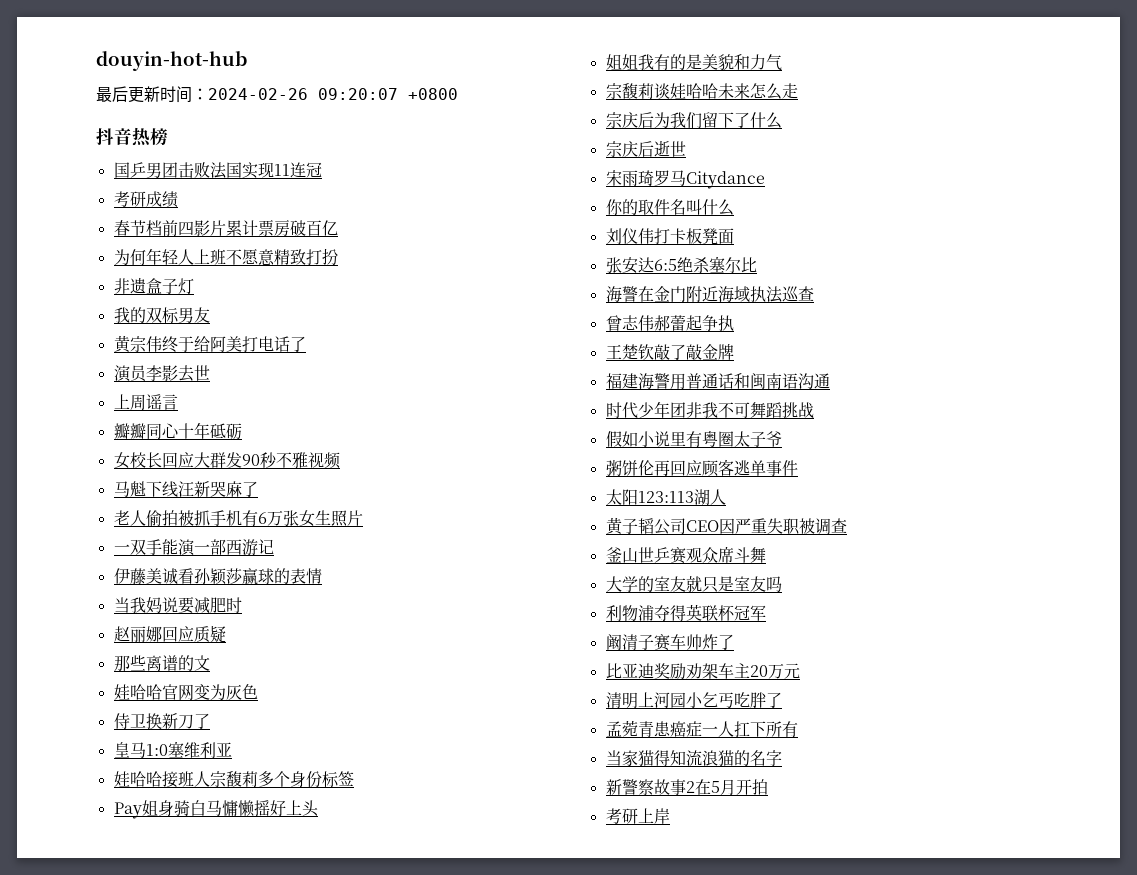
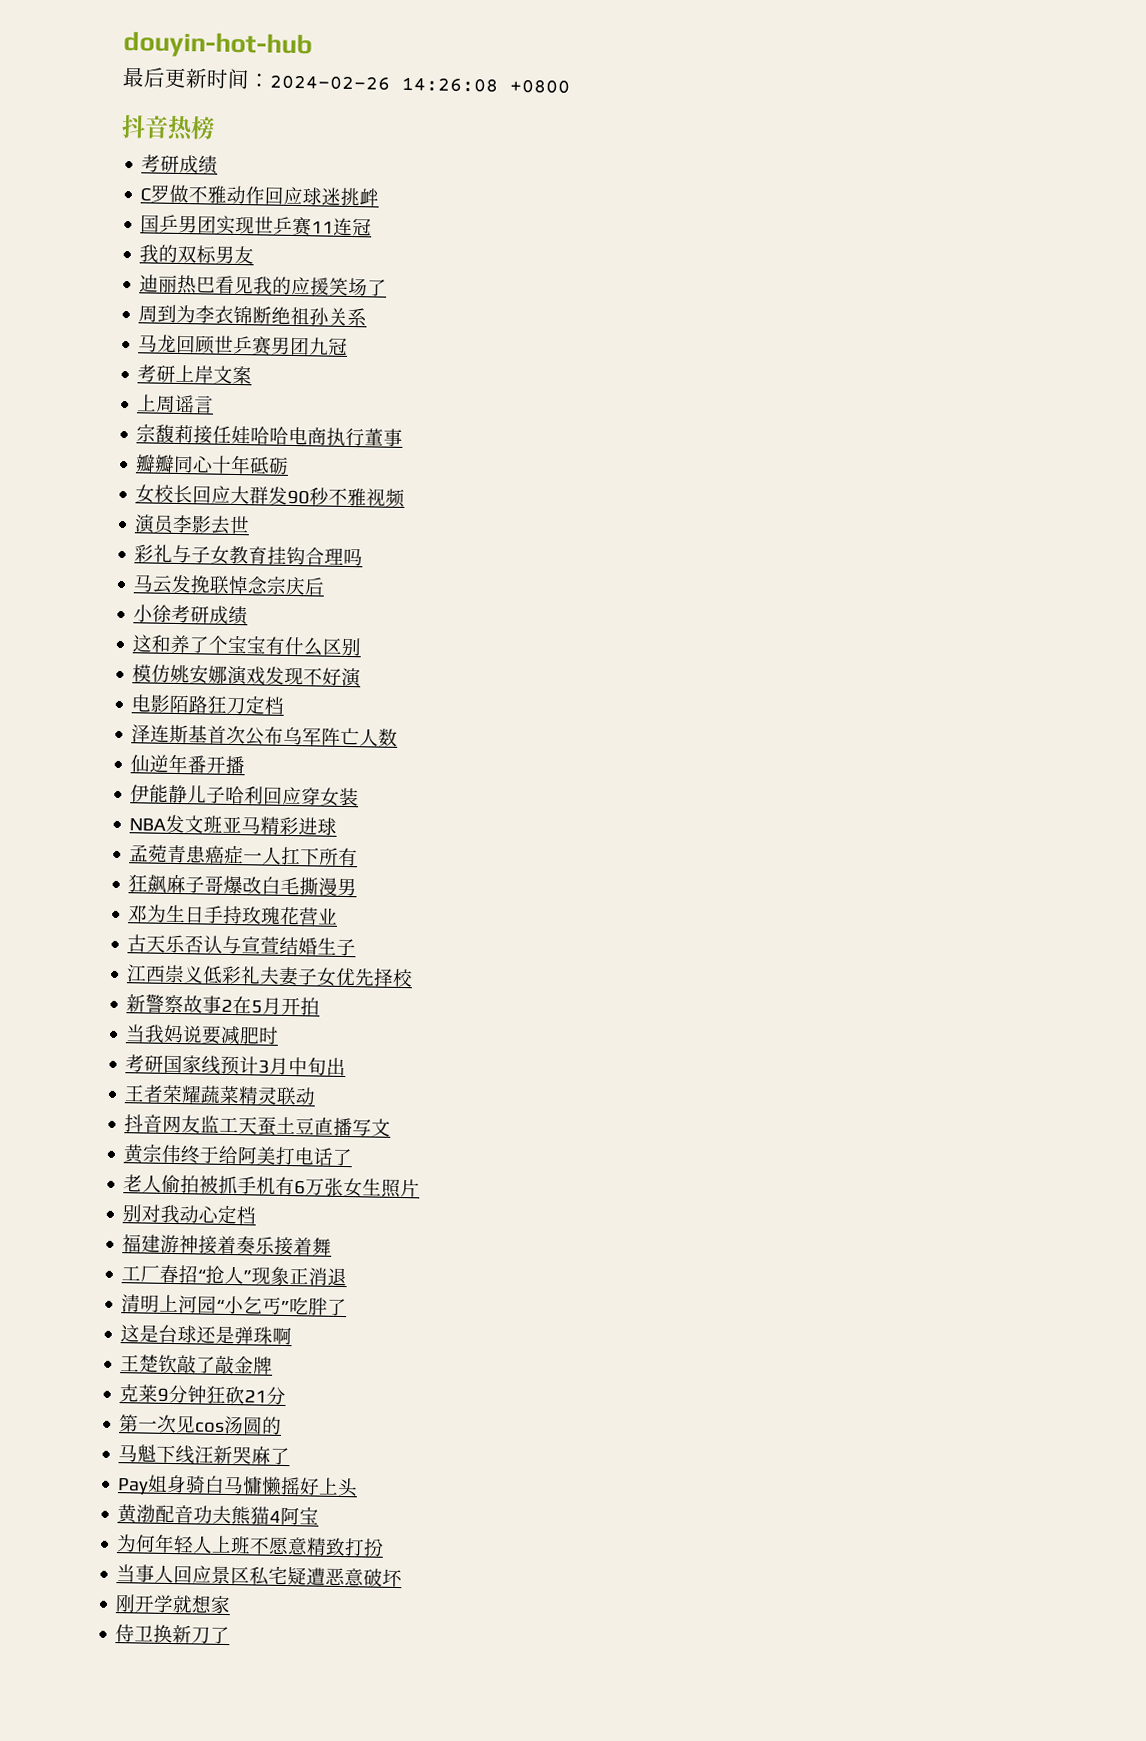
[318,88,398,100] 09:20:07 -> [401,76,498,93] 14:26:08
[113,162,322,179] [113,191,178,208] [113,220,338,237] [113,248,338,266] [113,277,194,294] [113,307,210,324] [113,335,306,353] [113,365,210,382] [113,394,178,411] 国乒男团击败法国实现11连冠 // 考研成绩 // 春节档前四影片累计票房破百亿 // 为何年轻人上班不愿意精致打扮 // 非遗盒子灯 // 我的双标男友 // 黄宗伟终于给阿美打电话了 // 演员李影去世 // 上周谣言 -> [141,154,219,175] [140,184,380,207] [140,214,373,237] [139,244,255,265] [139,274,388,297] [138,304,368,327] [138,334,349,356] [137,364,253,385] [137,394,215,414] [136,423,404,447] 考研成绩 // C罗做不雅动作回应球迷挑衅 // 国乒男团实现世乒赛11连冠 // 我的双标男友 // 迪丽热巴看见我的应援笑场了 // 周到为李衣锦断绝祖孙关系 // 马龙回顾世乒赛男团九冠 // 考研上岸文案 // 上周谣言 // 宗馥莉接任娃哈哈电商执行董事
[113,481,242,497] 马魁下线汪新哭麻 -> [134,514,251,535] [134,544,364,567] [133,574,326,596] [133,604,249,626] [132,634,363,657] [132,664,363,688] [131,694,286,715] [131,724,399,747] [130,753,246,775] [130,784,360,807] [129,814,338,836] [129,844,359,867] [128,873,358,897] [128,904,339,926] [127,934,357,957] [126,964,414,988] [126,993,321,1016] [125,1024,280,1046] [125,1054,347,1077] [124,1084,317,1106] [124,1114,392,1137] [123,1143,335,1166] 演员李影去世 // 彩礼与子女教育挂钩合理吗 // 马云发挽联悼念宗庆后 // 小徐考研成绩 // 这和养了个宝宝有什么区别 // 模仿姚安娜演戏发现不好演 // 电影陌路狂刀定档 // 泽连斯基首次公布乌军阵亡人数 // 仙逆年番开播 // 伊能静儿子哈利回应穿女装 // NBA发文班亚马精彩进球 // 孟菀青患癌症一人扛下所有 // 狂飙麻子哥爆改白毛撕漫男 // 邓为生日手持玫瑰花营业 // 古天乐否认与宣萱结婚生子 // 江西崇义低彩礼夫妻子女优先择校 // 新警察故事2在5月开拍 // 当我妈说要减肥时 // 考研国家线预计3月中旬出 // 王者荣耀蔬菜精灵联动 // 抖音网友监工天蚕土豆直播写文 // 黄宗伟终于给阿美打电话
[113,539,274,556] [113,568,322,585] [113,597,242,614] [113,625,226,643] [113,655,210,672] [113,684,258,701] [113,713,210,730] [113,741,232,759] [113,771,354,788] 一双手能演一部西游记 // 伊藤美诚看孙颖莎赢球的表情 // 当我妈说要减肥时 // 赵丽娜回应质疑 // 那些离谱的文 // 娃哈哈官网变为灰色 // 侍卫换新刀了 // 皇马1:0塞维利亚 // 娃哈哈接班人宗馥莉多个身份标签 -> [122,1204,258,1225] [122,1234,333,1257] [121,1264,348,1287] [121,1294,348,1317] [120,1324,293,1346] [120,1354,274,1375] [119,1384,287,1406] [119,1414,283,1435] [118,1444,291,1466] 别对我动心定档 // 福建游神接着奏乐接着舞 // 工厂春招“抢人”现象正消退 // 清明上河园“小乞丐”吃胖了 // 这是台球还是弹珠啊 // 王楚钦敲了敲金牌 // 克莱9分钟狂砍21分 // 第一次见cos汤圆的 // 马魁下线汪新哭麻了
[605,54,782,71] [605,83,798,100] [605,112,782,129] [605,140,686,157] [605,170,765,189] [605,199,734,216] [605,228,734,245] [605,256,757,274] [605,286,814,303] [605,315,734,331] [605,344,734,360] [605,373,830,390] [605,401,814,419] [605,431,782,447] [605,459,798,477] [605,489,726,505] [605,517,847,535] [605,546,766,564] [605,576,782,593] [605,604,766,622] [605,634,734,651] [605,663,800,680] [605,692,782,709] [605,720,798,737] [605,750,782,767] [605,779,768,796] [605,808,670,824] 姐姐我有的是美貌和力气 // 宗馥莉谈娃哈哈未来怎么走 // 宗庆后为我们留下了什么 // 宗庆后逝世 // 宋雨琦罗马Citydance // 你的取件名叫什么 // 刘仪伟打卡板凳面 // 张安达6:5绝杀塞尔比 // 海警在金门附近海域执法巡查 // 曾志伟郝蕾起争执 // 王楚钦敲了敲金牌 // 福建海警用普通话和闽南语沟通 // 时代少年团非我不可舞蹈挑战 // 假如小说里有粤圈太子爷 // 粥饼伦再回应顾客逃单事件 // 太阳123:113湖人 // 黄子韬公司CEO因严重失职被调查 // 釜山世乒赛观众席斗舞 // 大学的室友就只是室友吗 // 利物浦夺得英联杯冠军 // 阚清子赛车帅炸了 // 比亚迪奖励劝架车主20万元 // 清明上河园小乞丐吃胖了 // 孟菀青患癌症一人扛下所有 // 当家猫得知流浪猫的名字 // 新警察故事2在5月开拍 // 考研上岸 -> [117,1504,320,1526] [116,1533,385,1557] [116,1564,403,1588] [115,1594,232,1615] [115,1624,231,1645] 黄渤配音功夫熊猫4阿宝 // 为何年轻人上班不愿意精致打扮 // 当事人回应景区私宅疑遭恶意破坏 // 刚开学就想家 // 侍卫换新刀了

